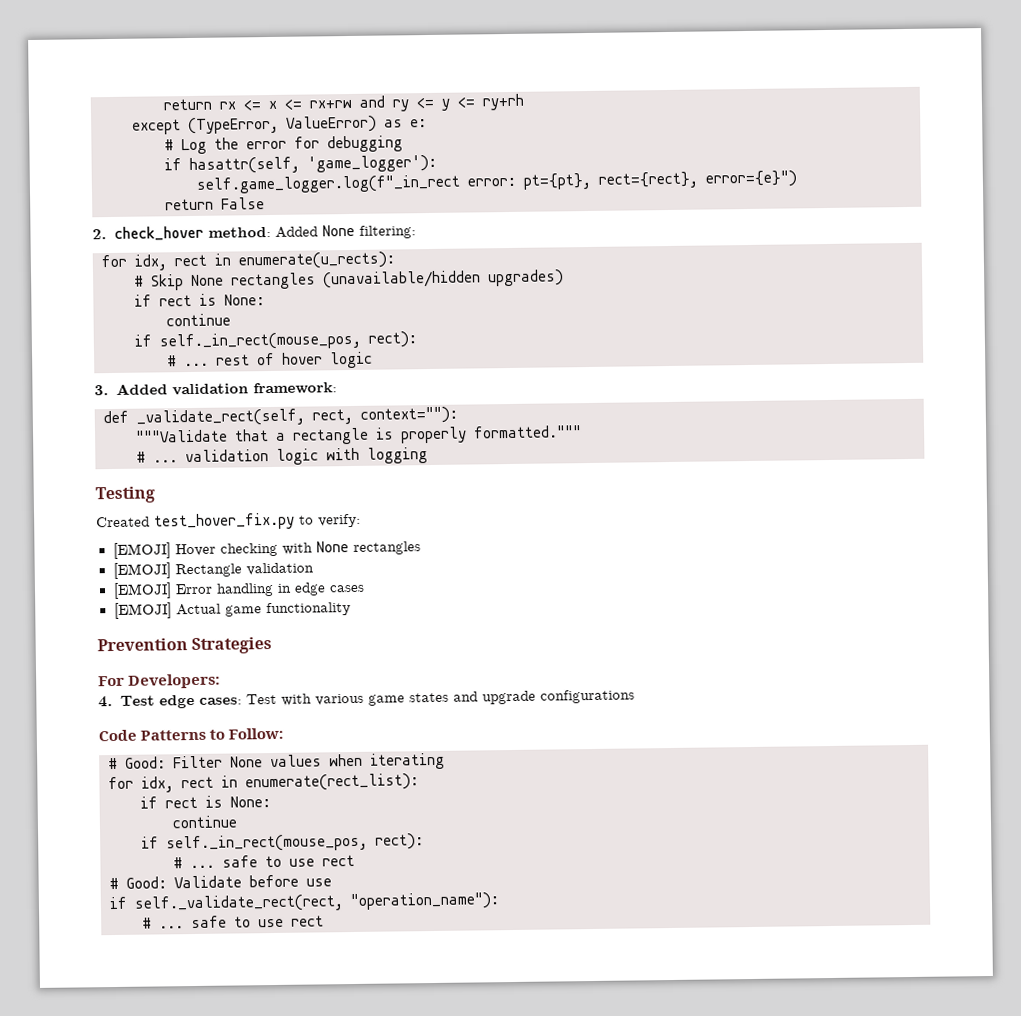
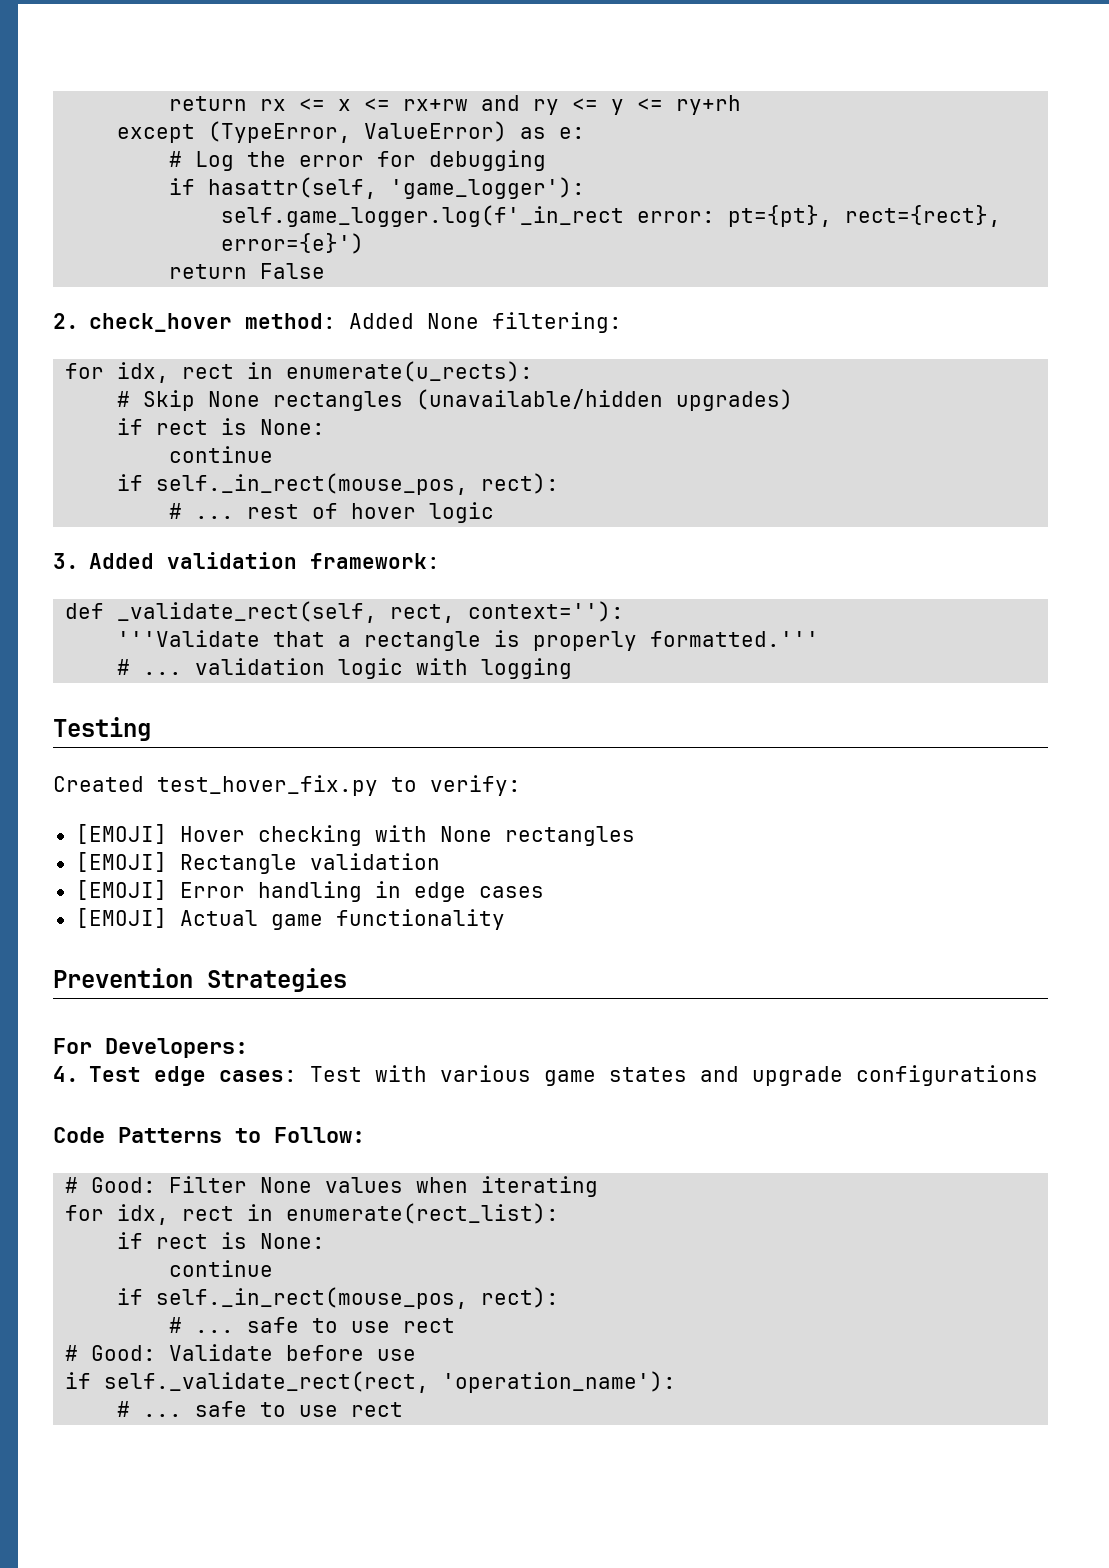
[196,174,461,194] self.game_logger.log(f"_in_rect -> [221,205,625,227] self.game_logger.log(f'_in_rect
[705,170,797,188] error={e}") -> [221,233,365,254] error={e}')
[360,406,458,424] [135,429,228,443] context=""): // """Validate -> [468,601,625,622] [117,630,261,647] context=''): // '''Validate
[473,425,582,439] formatted.""" -> [650,631,820,647] formatted.'''
[350,892,500,911] "operation_name"): -> [442,1371,677,1393] 'operation_name'):

